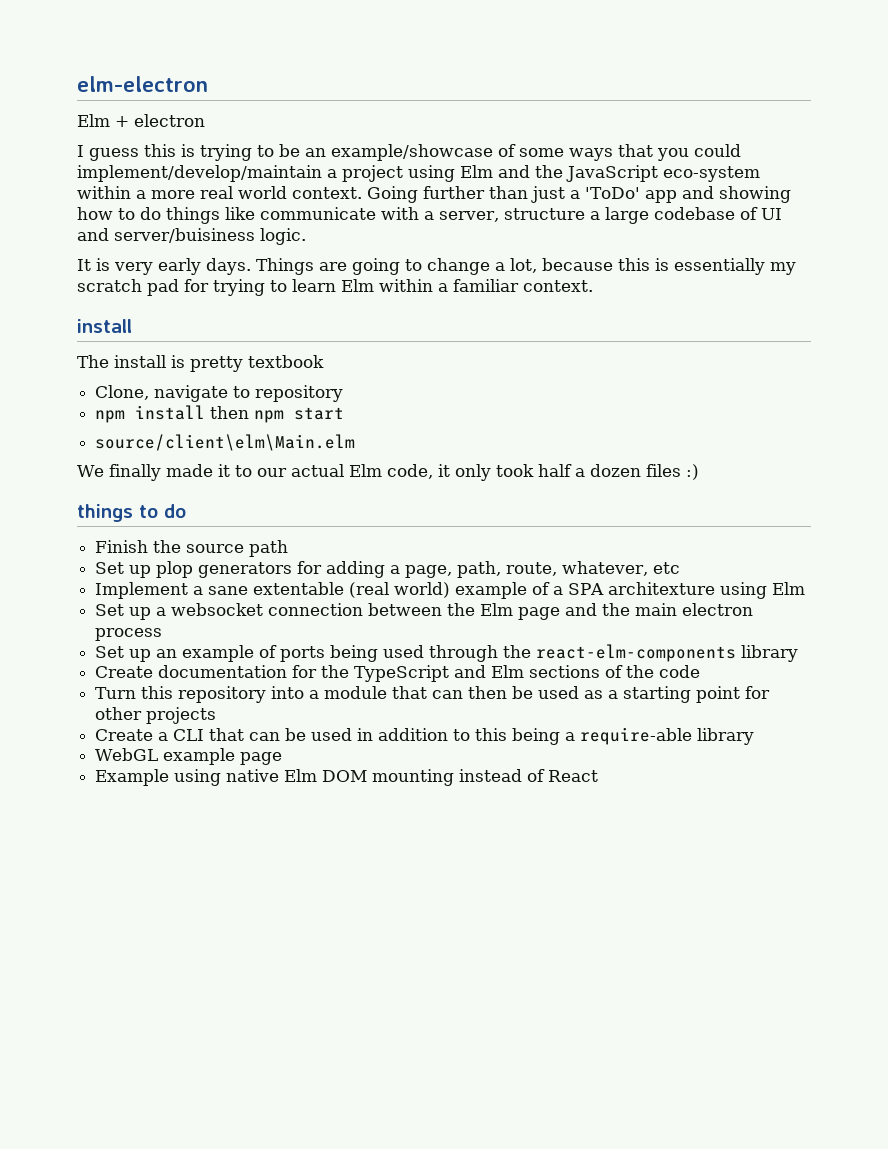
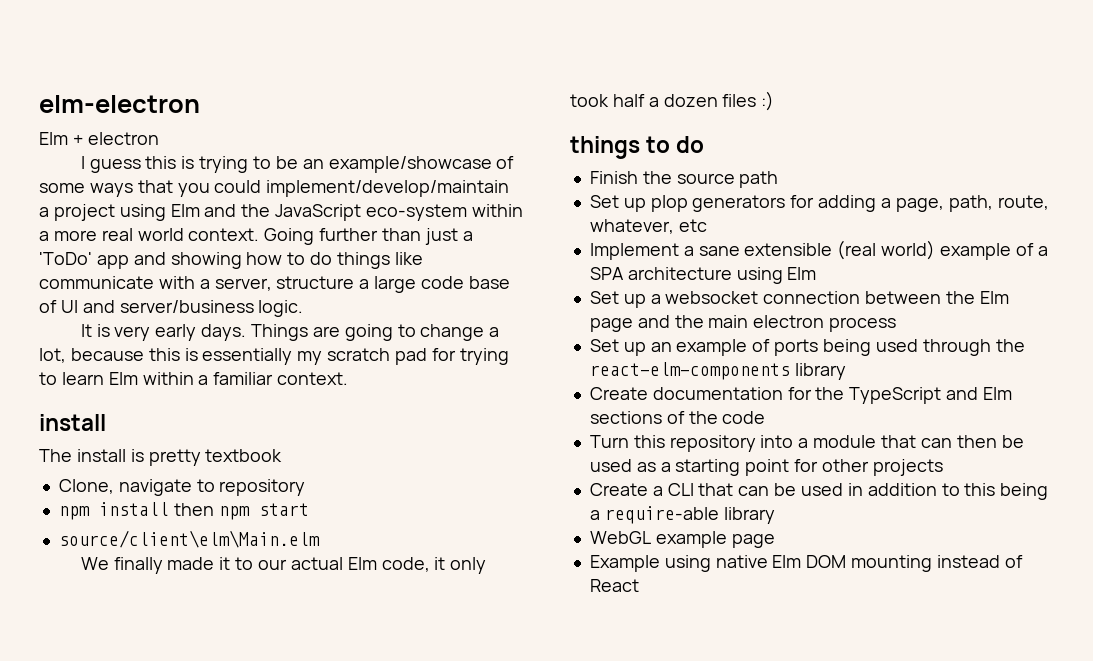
[653,207,735,220] codebase -> [421,276,510,289] code base
[114,228,255,243] server/buisiness -> [119,300,254,313] server/business
[253,582,345,595] extentable -> [744,243,833,256] extensible
[608,582,716,595] architexture -> [627,267,732,280] architecture

